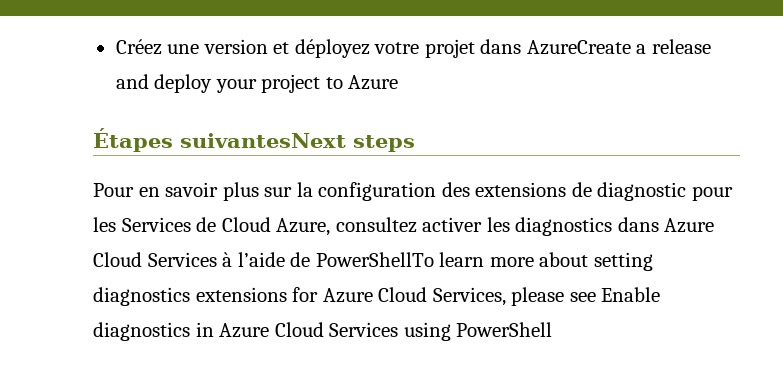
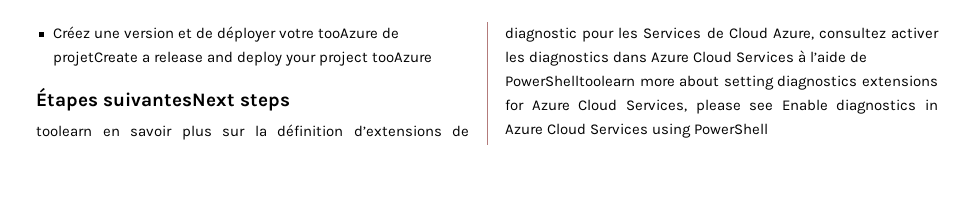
[294,39,631,58] déployez votre projet dans AzureCreate -> [195,26,399,42] [52,51,138,66] de déployer votre tooAzure de projetCreate
[325,75,399,90] to Azure -> [371,52,432,63] tooAzure
[93,183,134,197] Pour -> [36,125,92,137] toolearn
[318,182,567,201] configuration des extensions -> [277,124,442,137] définition d’extensions
[315,252,485,267] PowerShellTo learn -> [505,75,635,87] PowerShelltoolearn

